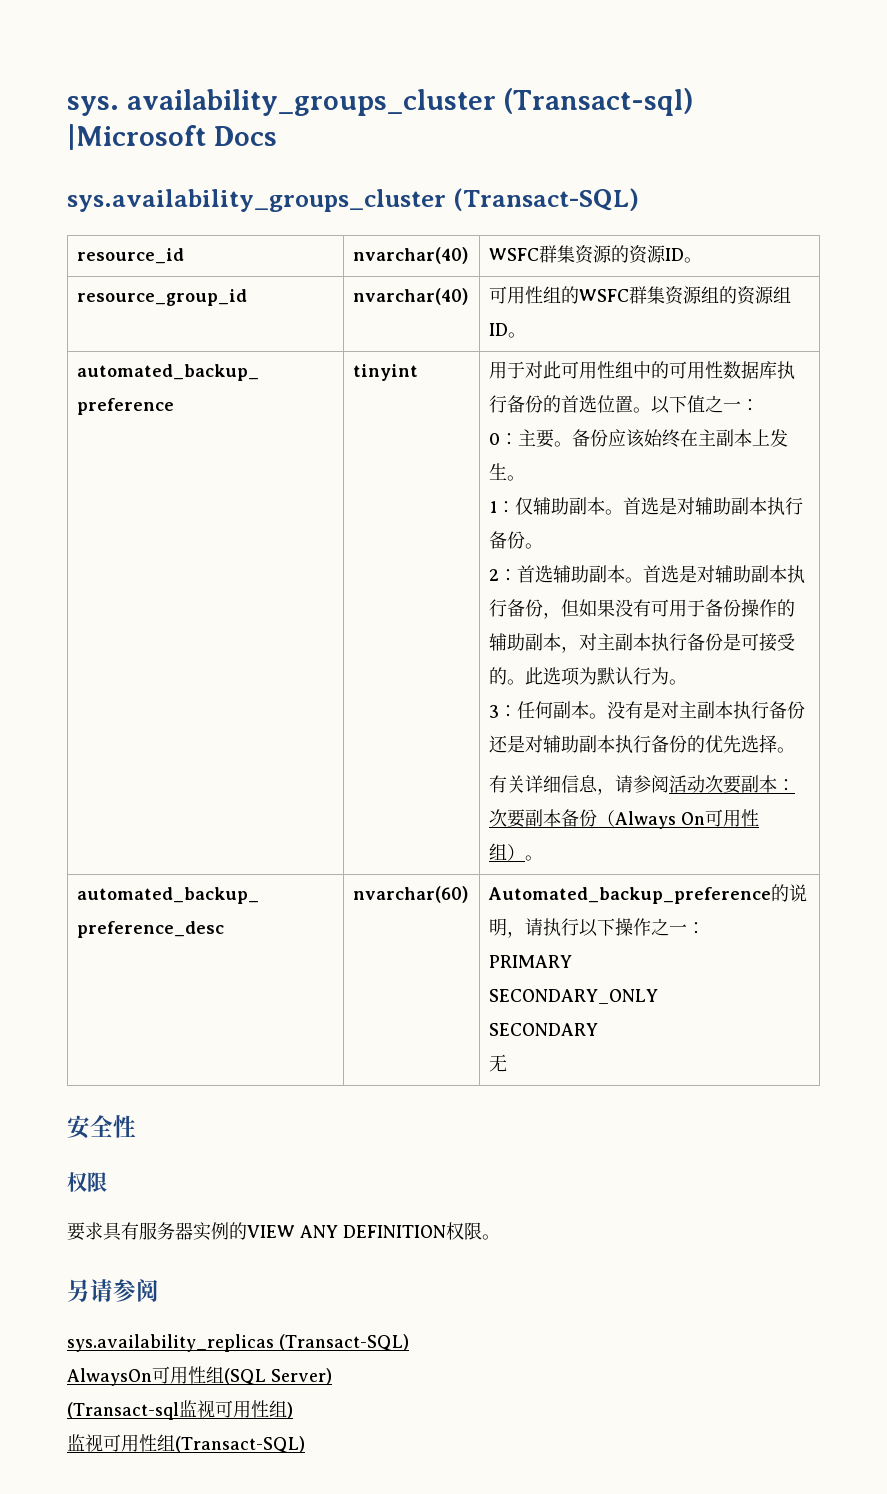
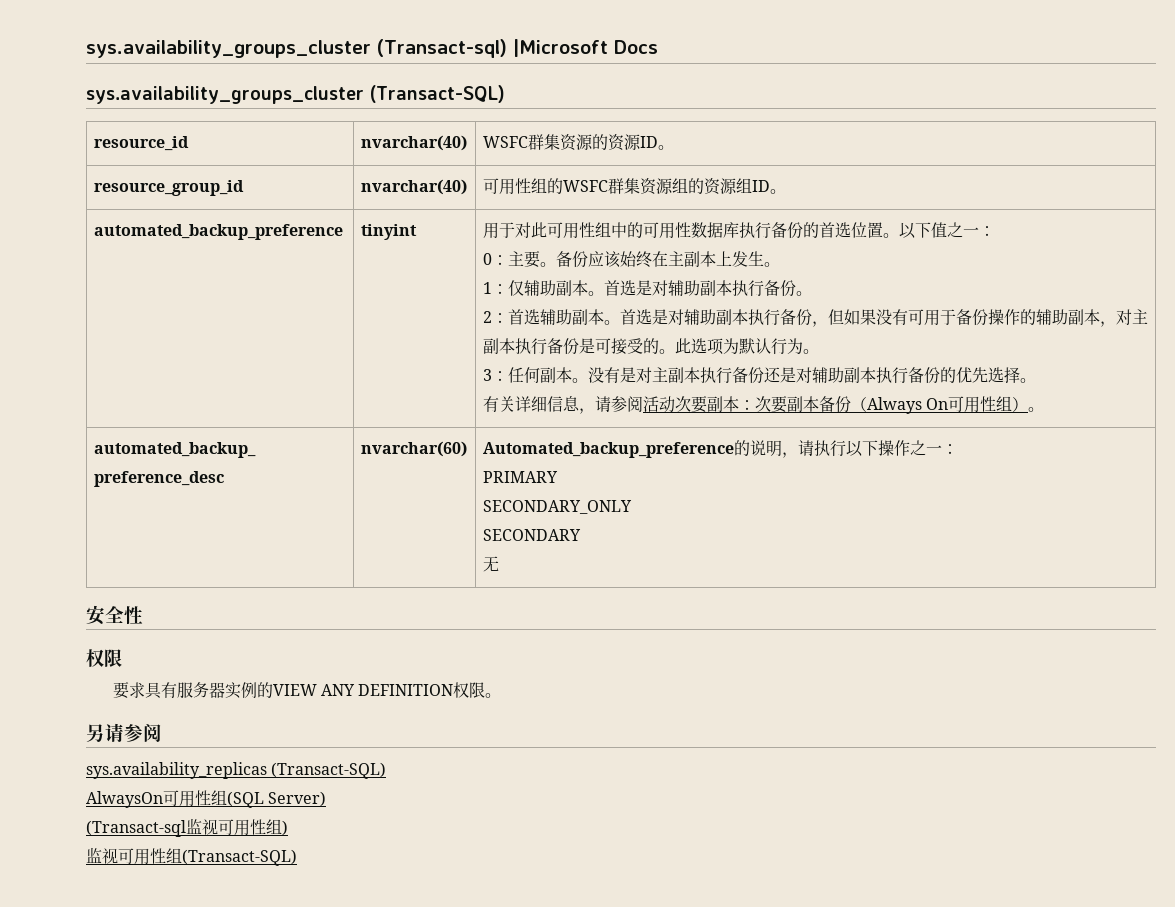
[67,89,496,116] sys. availability_groups_cluster -> [86,40,371,58] sys.availability_groups_cluster

